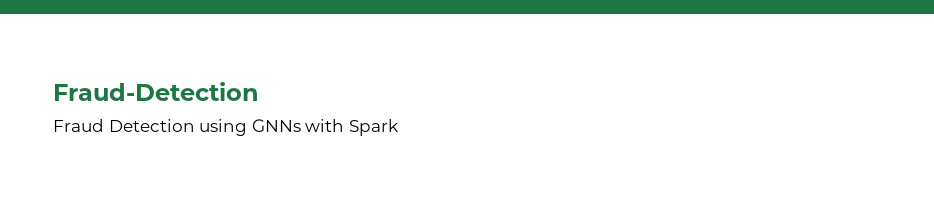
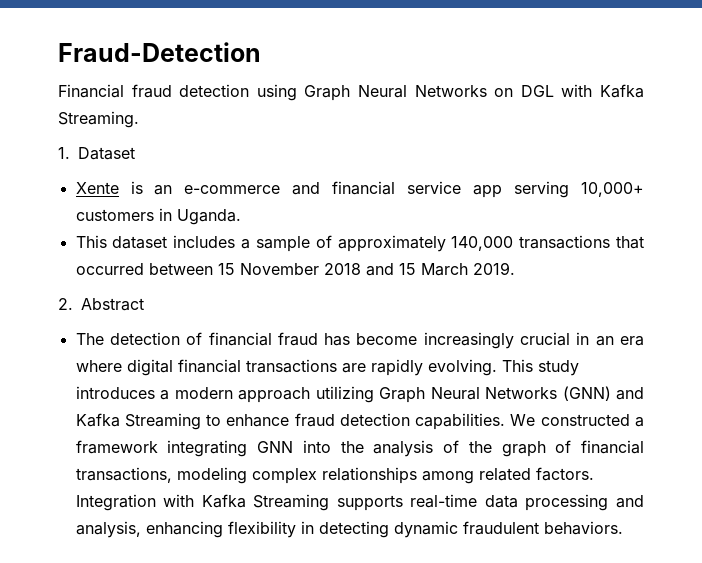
[53,119,399,136] Fraud Detection using GNNs with Spark -> [58,84,645,101] [58,111,139,128] [58,147,135,160] [75,181,644,198] [75,208,241,225] [75,235,644,252] [75,262,515,276] [58,298,144,311] [75,332,644,349] [75,359,579,376] [75,386,644,403] [75,413,644,430] [75,440,644,457] [75,467,594,484] [75,494,644,511] [75,521,623,538] Financial fraud detection using Graph Neural Networks on DGL with Kafka Streaming. // 1. Dataset // Xente is an e-commerce and financial service app serving 10,000+ customers in Uganda. // This dataset includes a sample of approximately 140,000 transactions that occurred between 15 November 2018 and 15 March 2019. // 2. Abstract // The detection of financial fraud has become increasingly crucial in an era where digital financial transactions are rapidly evolving. This study introduces a modern approach utilizing Graph Neural Networks (GNN) and Kafka Streaming to enhance fraud detection capabilities. We constructed a framework integrating GNN into the analysis of the graph of financial transactions, modeling complex relationships among related factors. Integration with Kafka Streaming supports real-time data processing and analysis, enhancing flexibility in detecting dynamic fraudulent behaviors.

